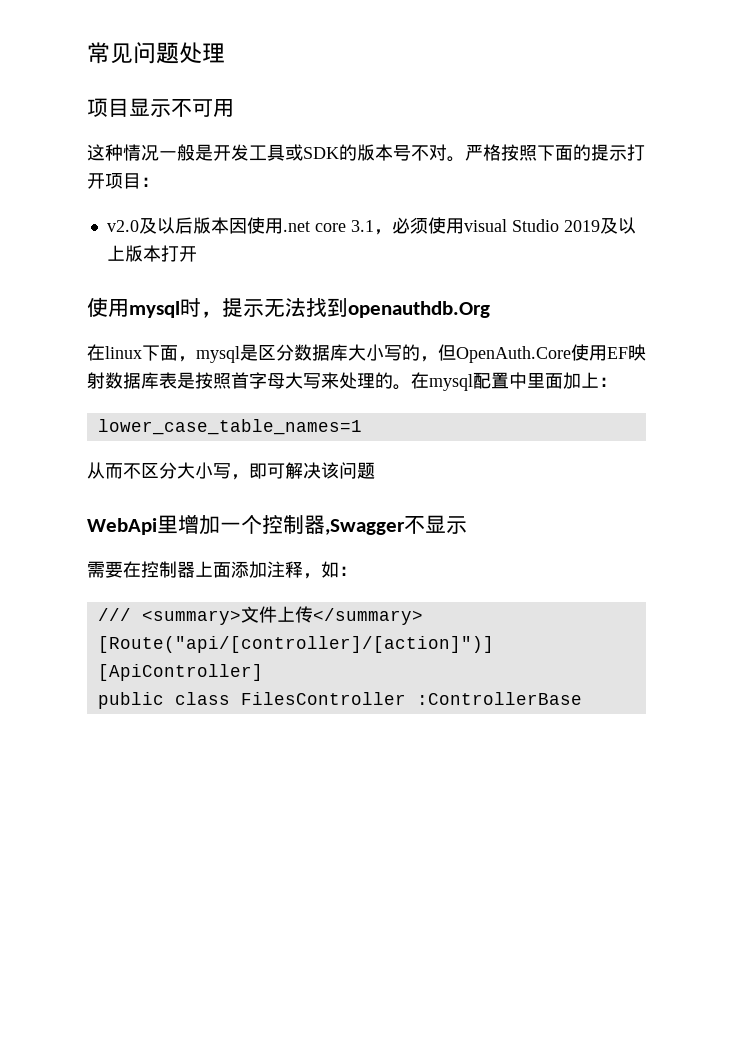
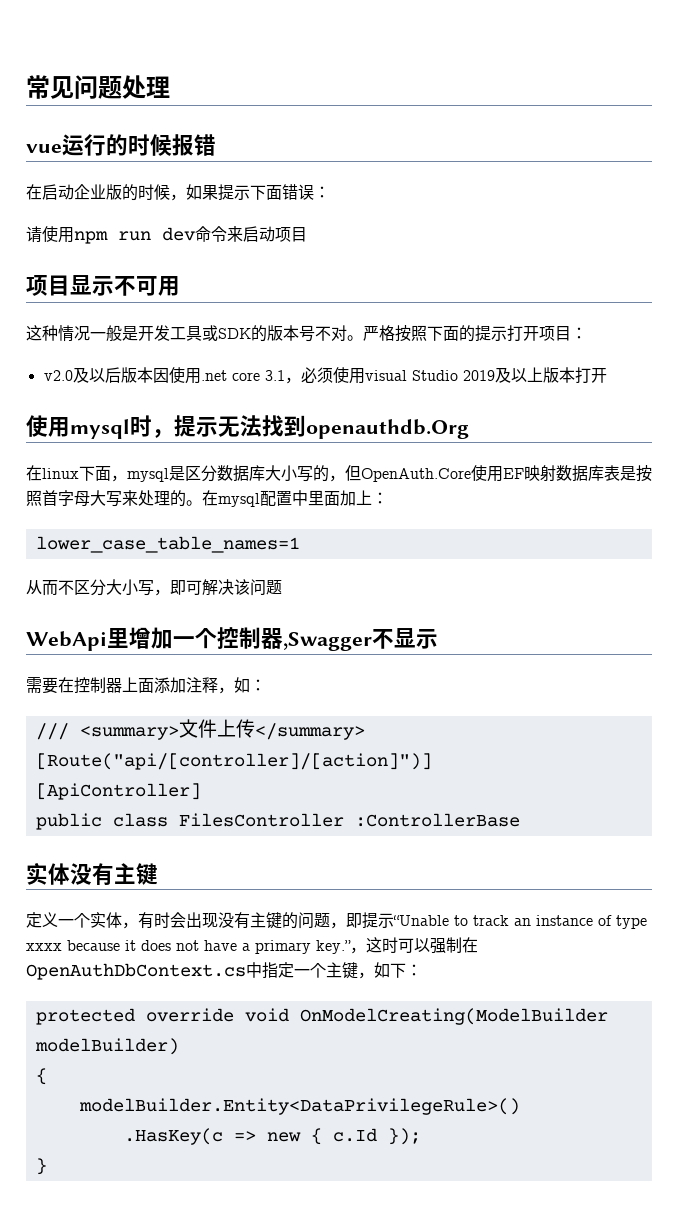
(225, 53) none -> [26,134,216,156] [26,184,330,201] [26,226,307,244] // vue运行的时候报错 // 在启动企业版的时候，如果提示下面错误： // 请使用npm run dev命令来启动项目
(582, 698) none -> [26,862,158,885] [26,912,647,929] [26,937,478,954] [26,962,422,980] [35,1008,608,1025] [34,1038,179,1055] [35,1068,47,1085] [78,1098,520,1115] [123,1128,421,1145] [35,1158,47,1175] // 实体没有主键 // 定义一个实体，有时会出现没有主键的问题，即提示“Unable to track an instance of type xxxx because it does not have a primary key.”，这时可以强制在OpenAuthDbContext.cs中指定一个主键，如下： // protected override void OnModelCreating(ModelBuilder modelBuilder) // { // modelBuilder.Entity<DataPrivilegeRule>() // .HasKey(c => new { c.Id }); // }

